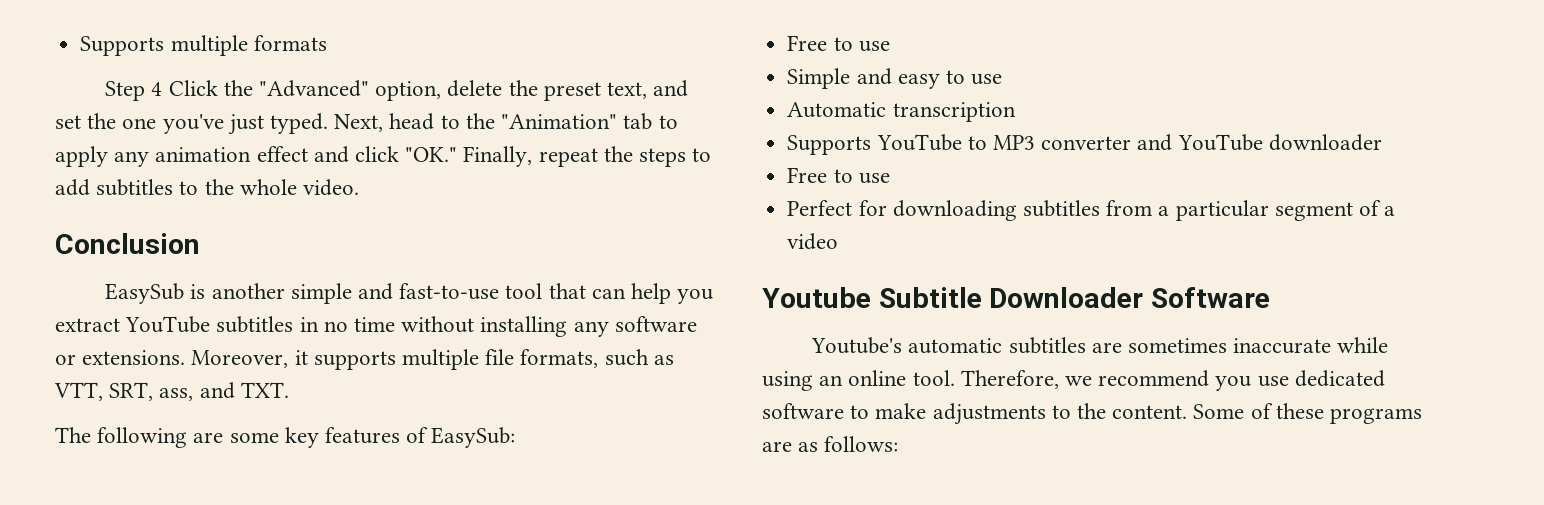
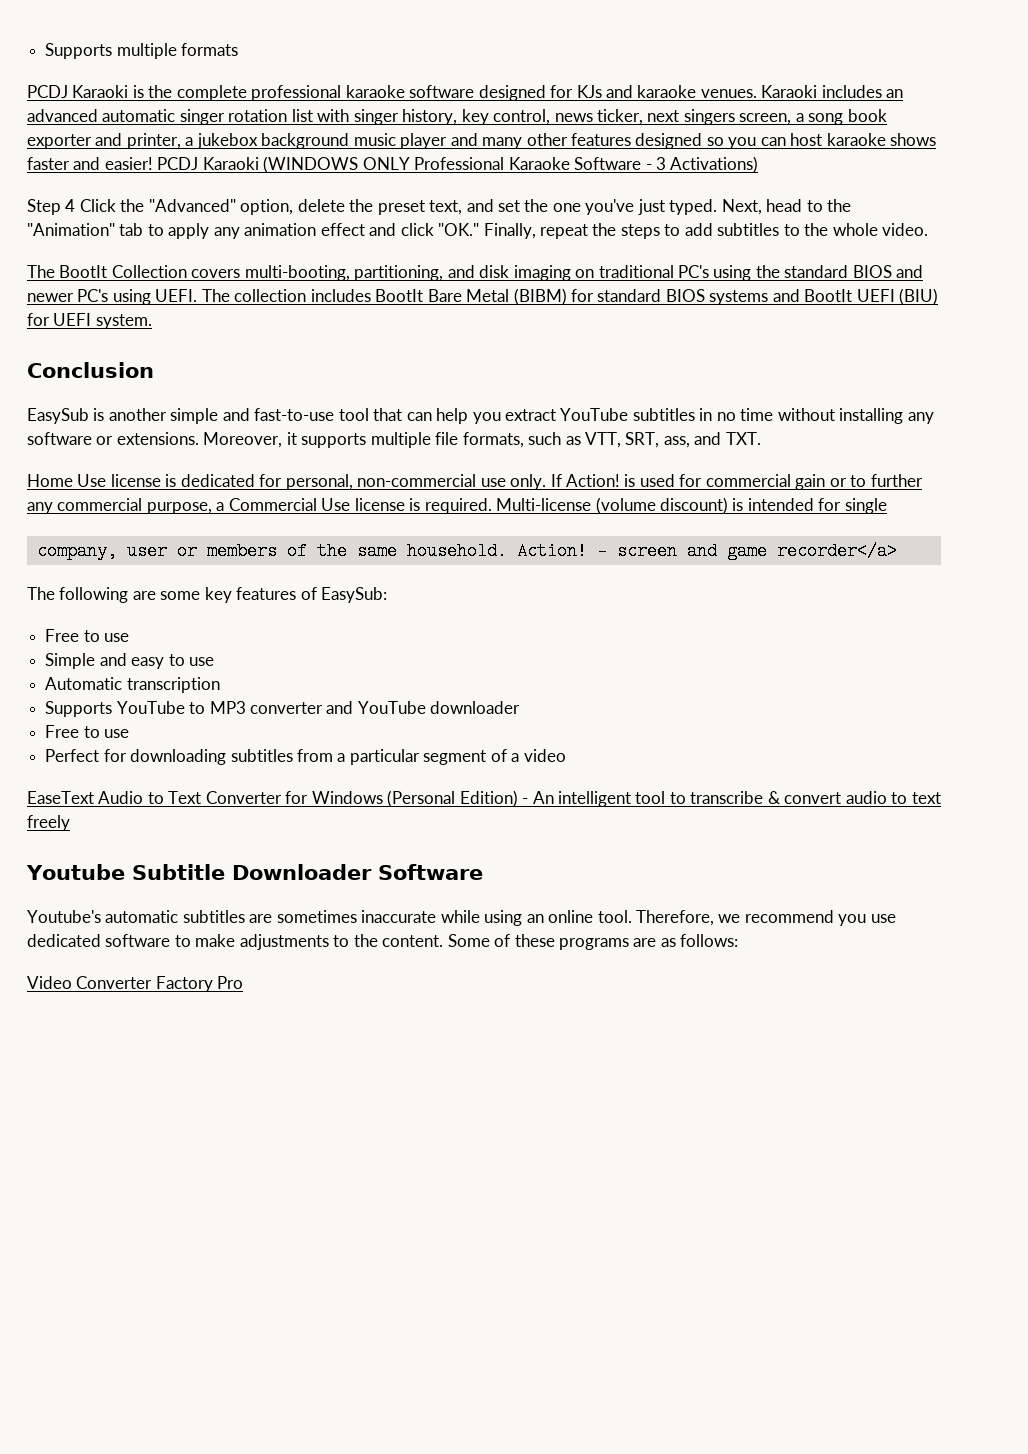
(327, 43) none -> [27,85,904,101] [27,109,887,125] [27,133,937,149] [27,156,759,173] // PCDJ Karaoki is the complete professional karaoke software designed for KJs and karaoke venues. Karaoki includes an advanced automatic singer rotation list with singer history, key control, news ticker, next singers screen, a song book exporter and printer, a jukebox background music player and many other features designed so you can host karaoke shows faster and easier! PCDJ Karaoki (WINDOWS ONLY Professional Karaoke Software - 3 Activations)
(360, 187) none -> [27,265,924,281] [27,288,939,305] [27,313,152,329] // The BootIt Collection covers multi-booting, partitioning, and disk imaging on traditional PC's using the standard BIOS and newer PC's using UEFI. The collection includes BootIt Bare Metal (BIBM) for standard BIOS systems and BootIt UEFI (BIU) for UEFI system.
(289, 390) none -> [27,474,923,490] [27,497,887,514] [36,542,897,560] // Home Use license is dedicated for personal, non-commercial use only. If Action! is used for commercial gain or to further any commercial purpose, a Commercial Use license is required. Multi-license (volume discount) is intended for single // company, user or members of the same household. Action! - screen and game recorder</a>
(839, 241) none -> [27,790,941,807] [27,815,70,831] // EaseText Audio to Text Converter for Windows (Personal Edition) - An intelligent tool to transcribe & convert audio to text freely
(899, 444) none -> [27,976,244,992] // Video Converter Factory Pro

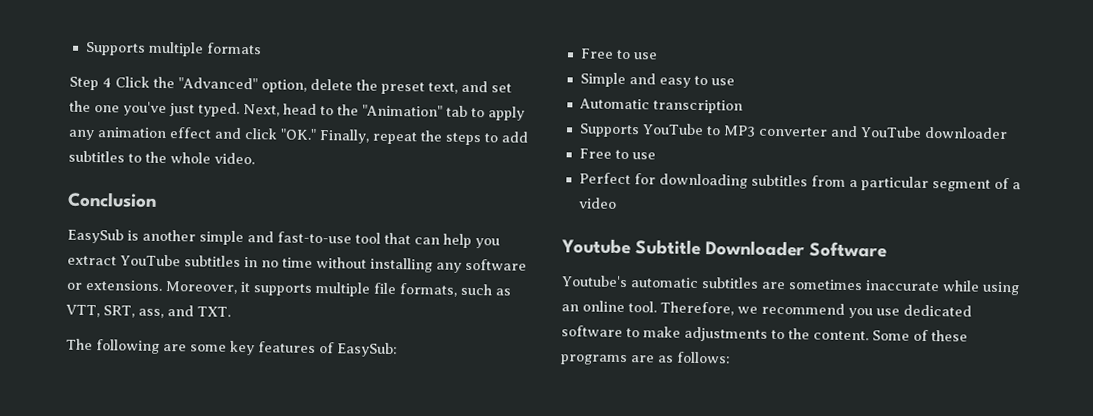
[27,85,904,101] [27,109,887,125] [27,133,937,149] [27,156,759,173] // PCDJ Karaoki is the complete professional karaoke software designed for KJs and karaoke venues. Karaoki includes an advanced automatic singer rotation list with singer history, key control, news ticker, next singers screen, a song book exporter and printer, a jukebox background music player and many other features designed so you can host karaoke shows faster and easier! PCDJ Karaoki (WINDOWS ONLY Professional Karaoke Software - 3 Activations) -> (262, 48) none
[27,265,924,281] [27,288,939,305] [27,313,152,329] // The BootIt Collection covers multi-booting, partitioning, and disk imaging on traditional PC's using the standard BIOS and newer PC's using UEFI. The collection includes BootIt Bare Metal (BIBM) for standard BIOS systems and BootIt UEFI (BIU) for UEFI system. -> (255, 158) none
[27,474,923,490] [27,497,887,514] [36,542,897,560] // Home Use license is dedicated for personal, non-commercial use only. If Action! is used for commercial gain or to further any commercial purpose, a Commercial Use license is required. Multi-license (volume discount) is intended for single // company, user or members of the same household. Action! - screen and game recorder</a> -> (231, 311) none
[27,790,941,807] [27,815,70,831] // EaseText Audio to Text Converter for Windows (Personal Edition) - An intelligent tool to transcribe & convert audio to text freely -> (617, 203) none
[27,976,244,992] // Video Converter Factory Pro -> (731, 357) none

